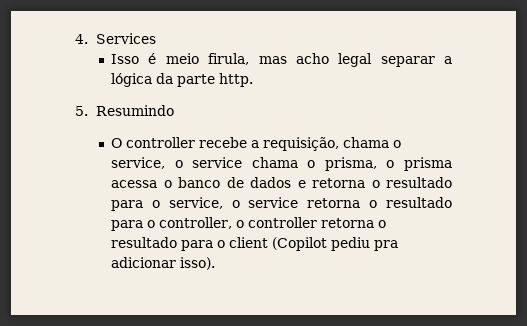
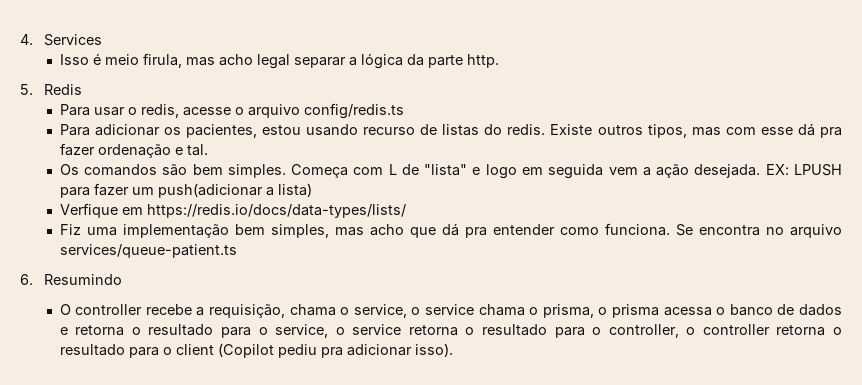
(88, 111) none -> [43,84,82,95] [59,103,404,119] [59,123,843,138] [59,143,208,158] [59,164,842,179] [59,183,312,198] [59,203,406,218] [59,223,843,238] [59,244,237,258] [20,274,33,285] Redis // Para usar o redis, acesse o arquivo config/redis.ts // Para adicionar os pacientes, estou usando recurso de listas do redis. Existe outros tipos, mas com esse dá pra fazer ordenação e tal. // Os comandos são bem simples. Começa com L de "lista" e logo em seguida vem a ação desejada. EX: LPUSH para fazer um push(adicionar a lista) // Verfique em https://redis.io/docs/data-types/lists/ // Fiz uma implementação bem simples, mas acho que dá pra entender como funciona. Se encontra no arquivo services/queue-patient.ts // 6.

